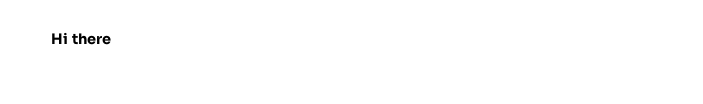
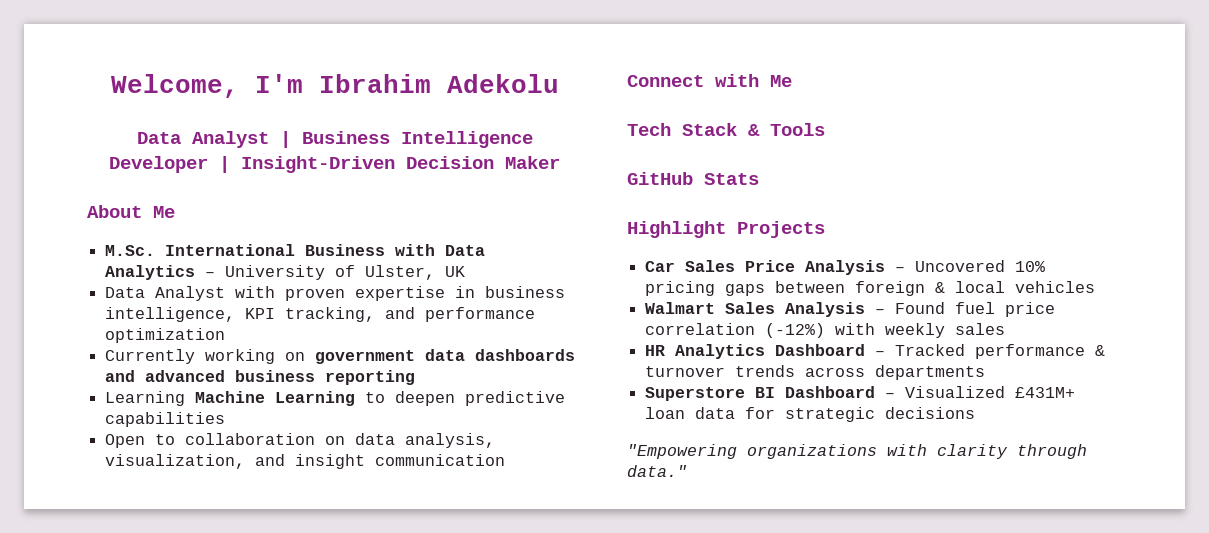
[51,32,111,45] Hi there -> [110,74,559,98] [136,131,533,148] [109,156,560,173] [87,205,175,218] [105,244,486,256] [105,265,466,280] [105,286,566,301] [105,307,536,322] [105,328,226,343] [105,349,576,364] [105,370,416,385] [105,391,566,406] [105,412,226,427] [105,433,496,448] [105,454,506,469] [627,74,792,87] [627,123,825,136] [627,172,759,185] [627,221,825,238] [645,260,1046,275] [645,281,1096,296] [645,302,1056,317] [645,323,1006,338] [645,344,1106,359] [645,365,986,380] [645,386,1076,401] [645,407,976,422] [627,444,1087,459] [627,465,687,477] Welcome, I'm Ibrahim Adekolu // Data Analyst | Business Intelligence Developer | Insight-Driven Decision Maker // About Me // M.Sc. International Business with Data Analytics – University of Ulster, UK // Data Analyst with proven expertise in business intelligence, KPI tracking, and performance optimization // Currently working on government data dashboards and advanced business reporting // Learning Machine Learning to deepen predictive capabilities // Open to collaboration on data analysis, visualization, and insight communication // Connect with Me // Tech Stack & Tools // GitHub Stats // Highlight Projects // Car Sales Price Analysis – Uncovered 10% pricing gaps between foreign & local vehicles // Walmart Sales Analysis – Found fuel price correlation (-12%) with weekly sales // HR Analytics Dashboard – Tracked performance & turnover trends across departments // Superstore BI Dashboard – Visualized £431M+ loan data for strategic decisions // "Empowering organizations with clarity through data."

